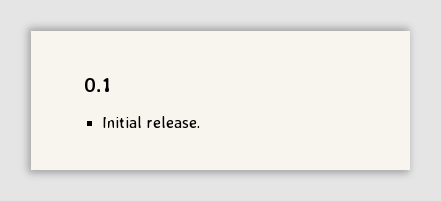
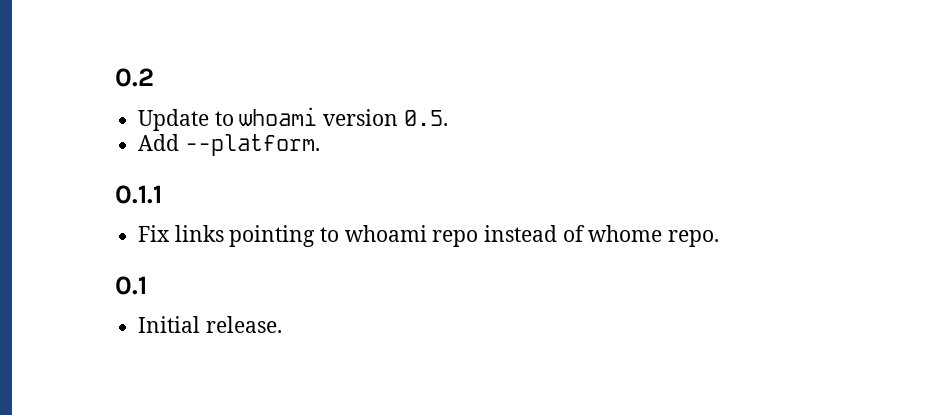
(84, 85) none -> [115,68,154,87] [138,107,448,131] [138,134,320,156] [115,185,162,204] [138,225,720,247] 0.2 // Update to whoami version 0.5. // Add --platform. // 0.1.1 // Fix links pointing to whoami repo instead of whome repo. //

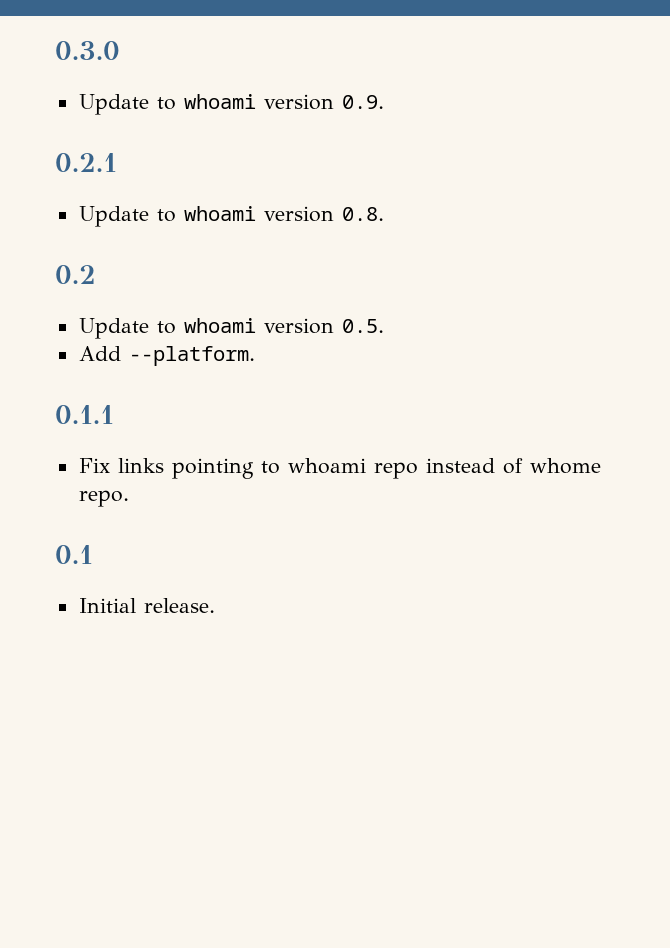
(115, 77) none -> [55,41,120,60] [78,94,384,115] [55,153,117,172] [78,206,384,227] 0.3.0 // Update to whoami version 0.9. // 0.2.1 // Update to whoami version 0.8. //

